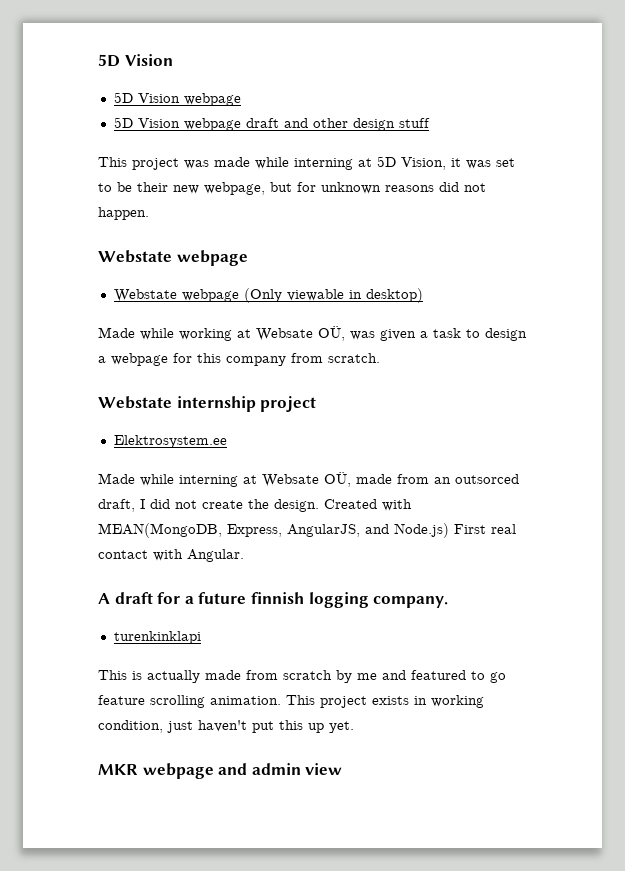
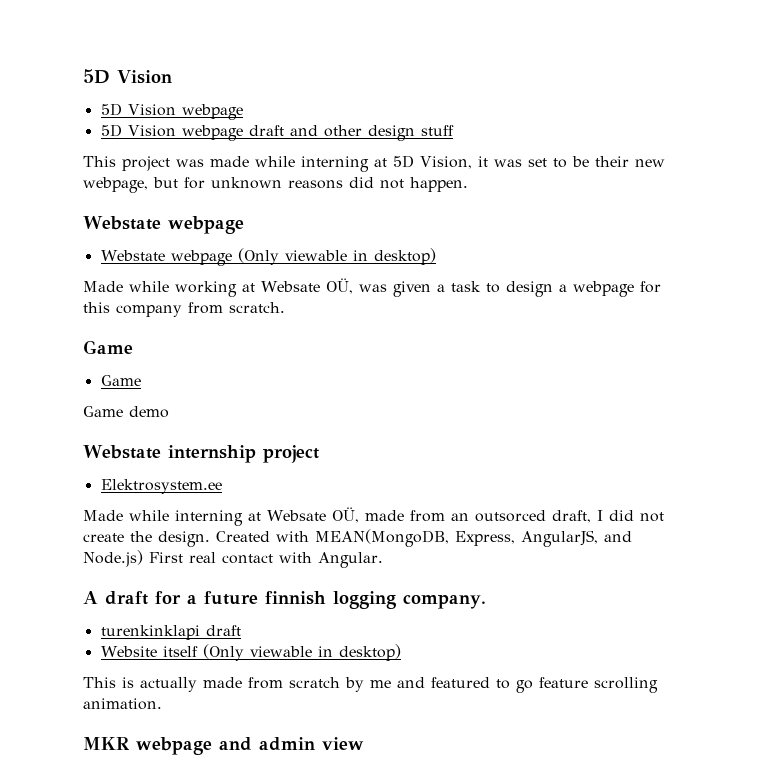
(380, 358) none -> [83,340,133,354] [100,375,141,386] [83,406,169,418] // Game // Game // Game demo
(201, 637) none -> [205,625,241,636] [100,644,401,661] draft // Website itself (Only viewable in desktop)
[286,695,484,708] [98,720,354,733] This project exists in working condition, just haven't put this up yet. -> (162, 704) none

